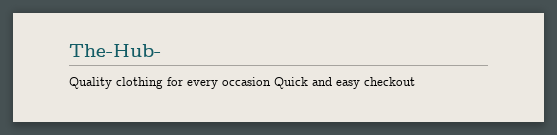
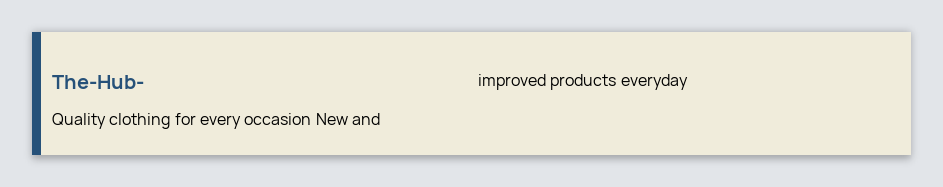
[274,77,415,89] Quick and easy checkout -> [315,113,380,125] [478,74,688,90] New and improved products everyday

